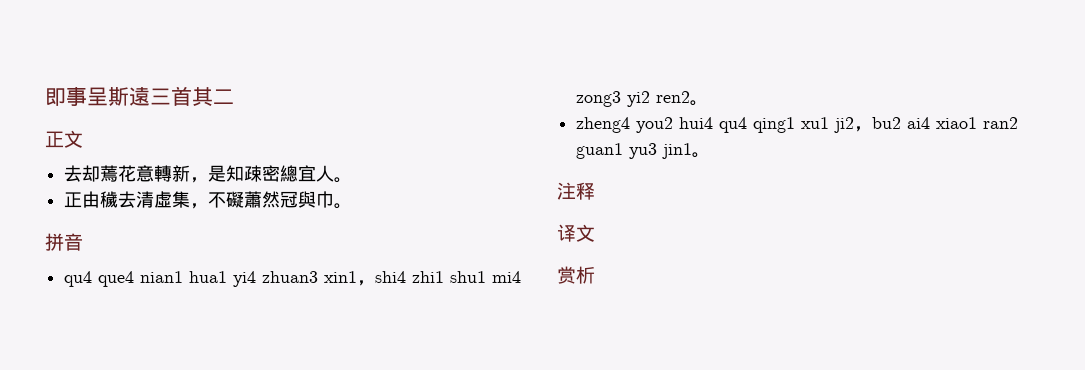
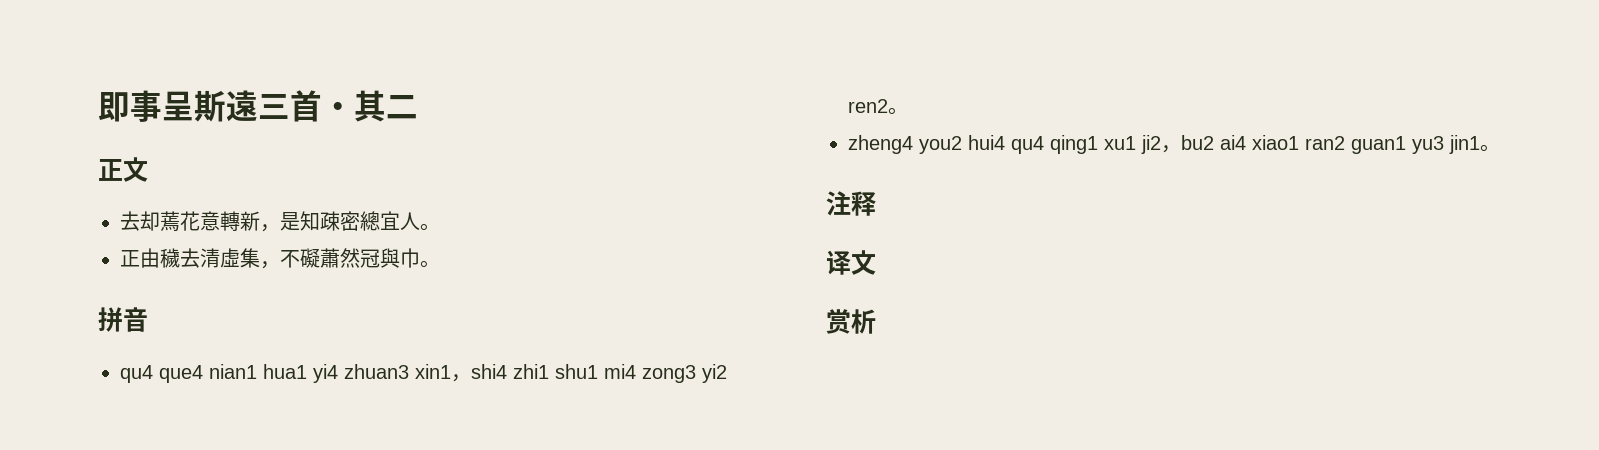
(192, 96) none -> [322,101,354,118] ・

